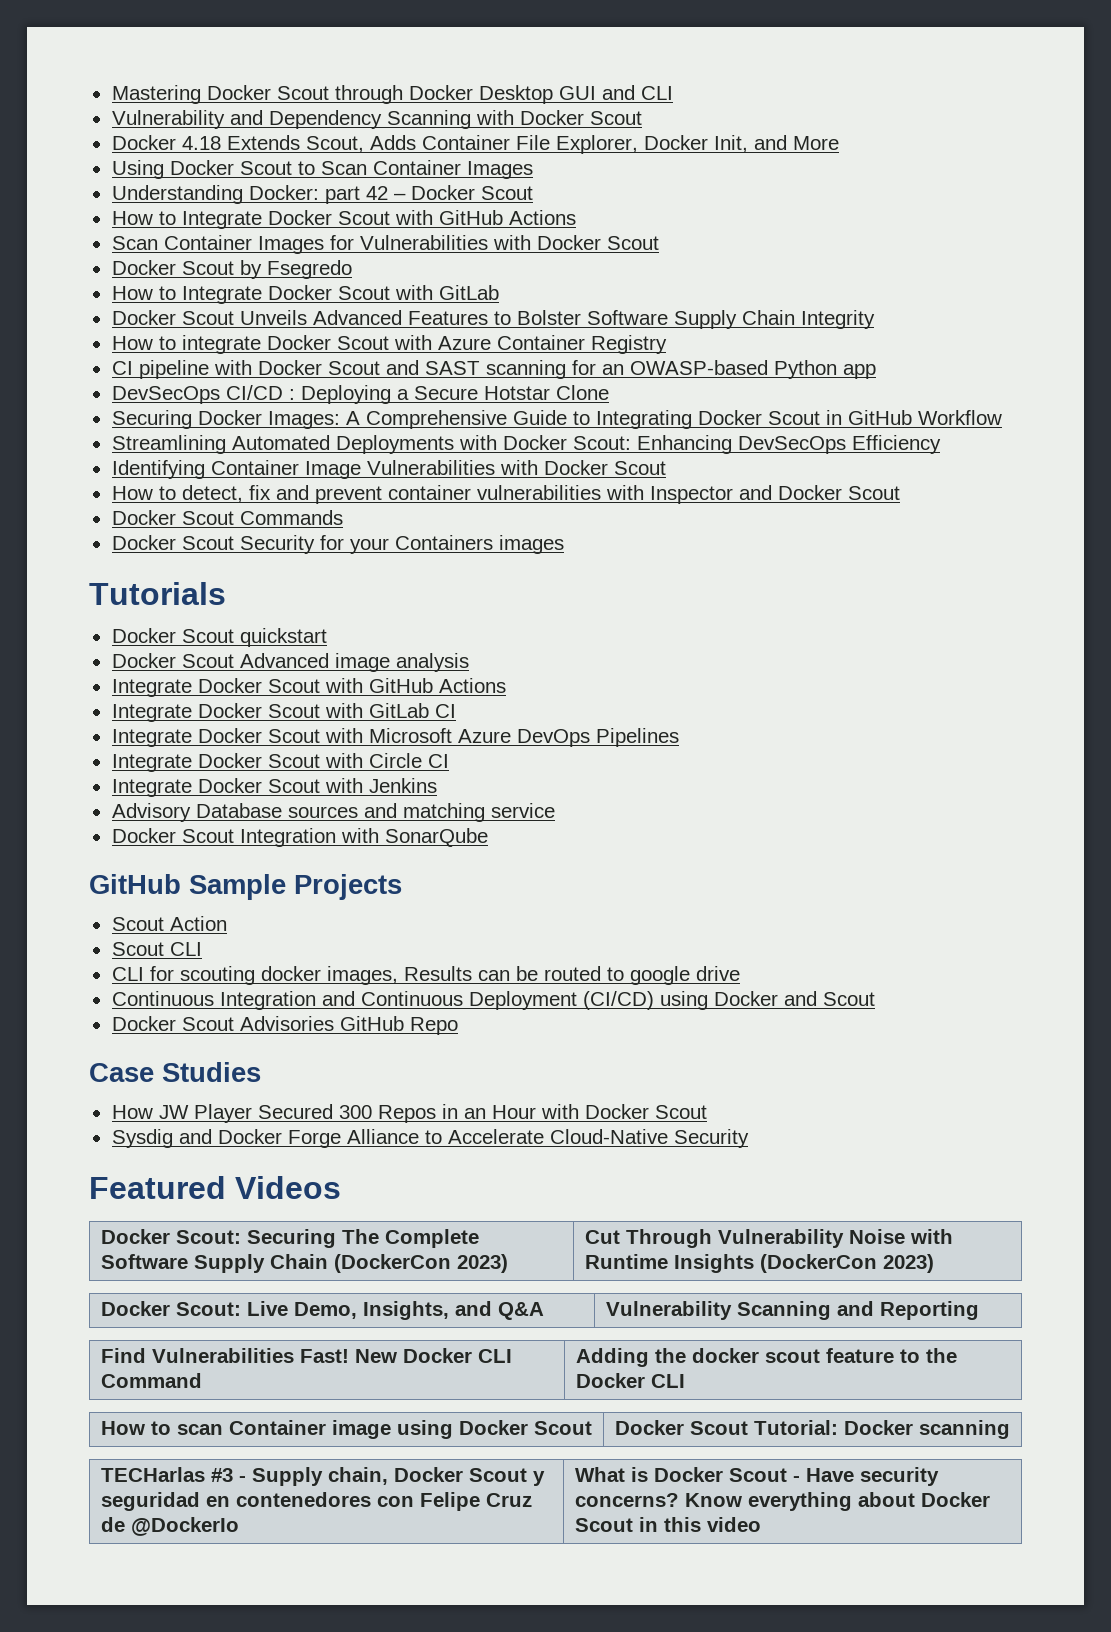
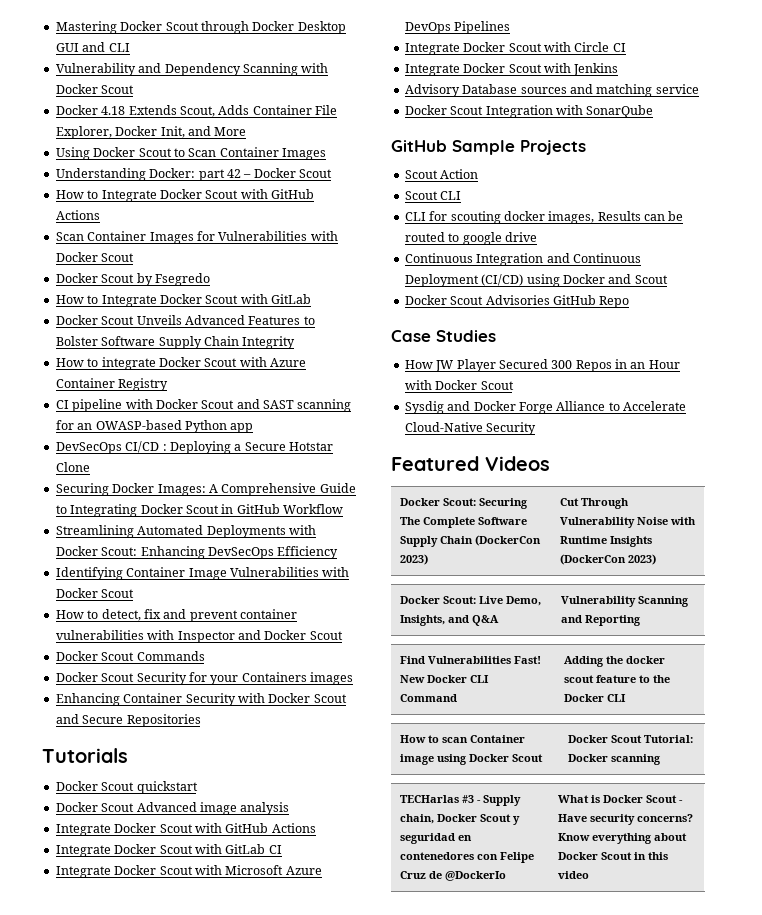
(564, 544) none -> [55,693,347,706] [55,714,201,727] // Enhancing Container Security with Docker Scout and Secure Repositories

